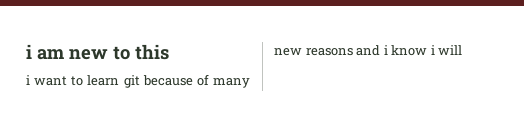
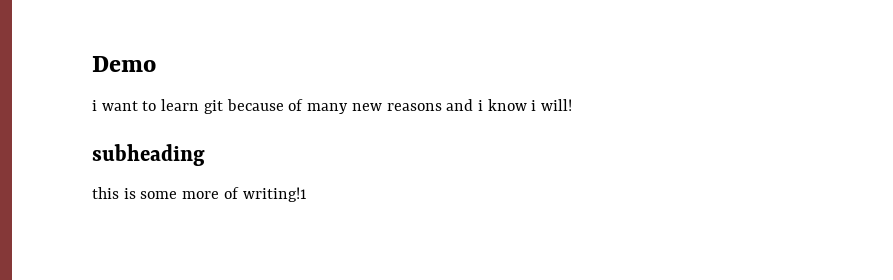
[26,44,169,60] i am new to this -> [92,56,156,72] Demo
[438,45,463,55] will -> [541,99,573,111] [92,144,205,166] [92,187,307,202] will! // subheading // this is some more of writing!1

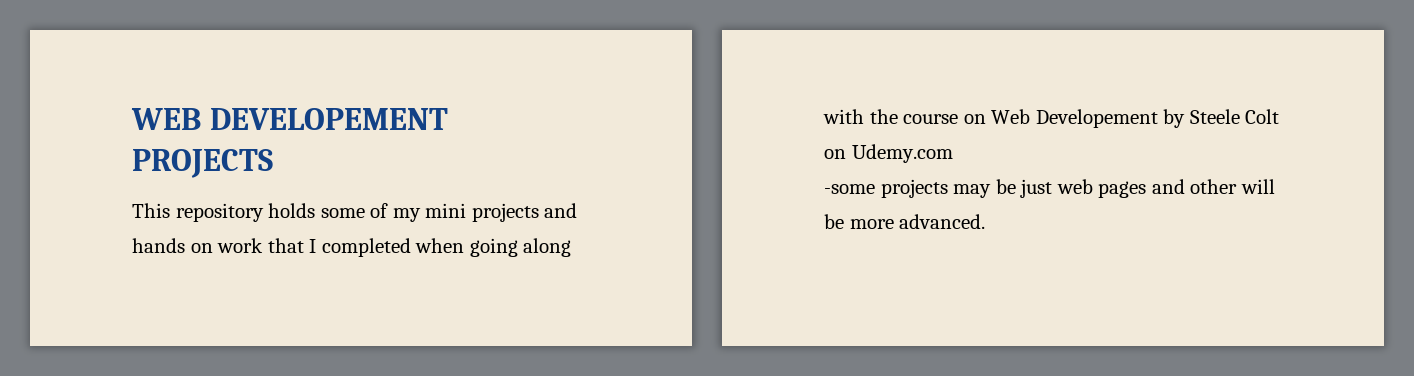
[92,56,156,72] [92,99,573,114] [92,144,205,166] [92,187,307,202] Demo // i want to learn git because of many new reasons and i know i will! // subheading // this is some more of writing!1 -> [131,108,448,130] [132,149,273,178] [132,203,578,222] [132,238,572,257] [823,109,1280,128] [824,144,953,163] [824,179,1275,198] [824,214,986,229] WEB DEVELOPEMENT PROJECTS // This repository holds some of my mini projects and hands on work that I completed when going along with the course on Web Developement by Steele Colt on Udemy.com // -some projects may be just web pages and other will be more advanced.

